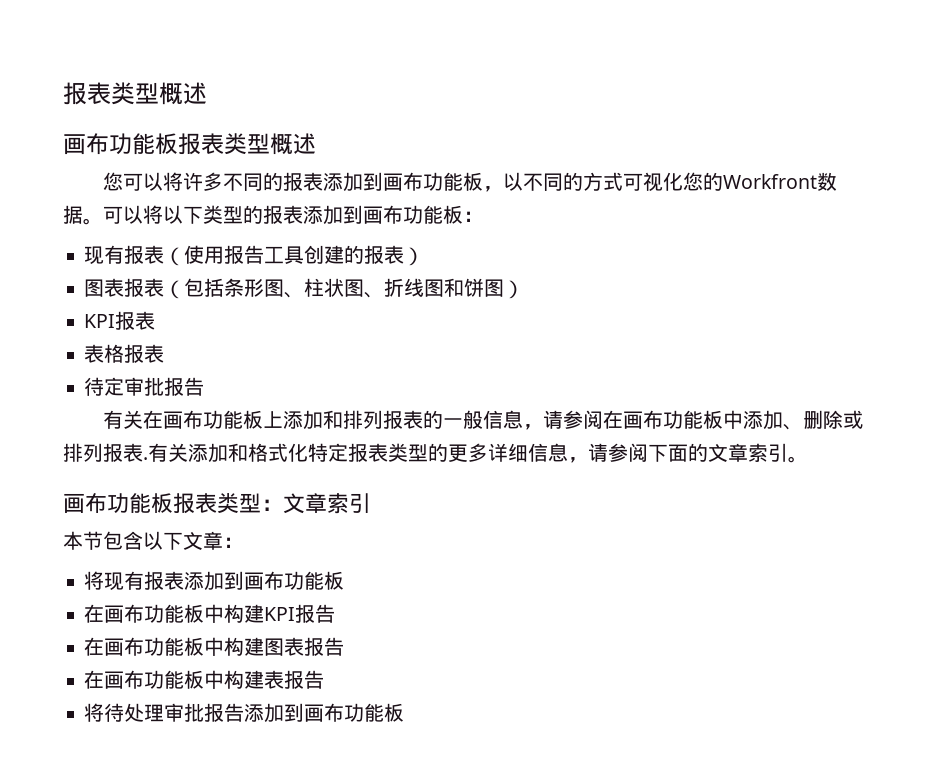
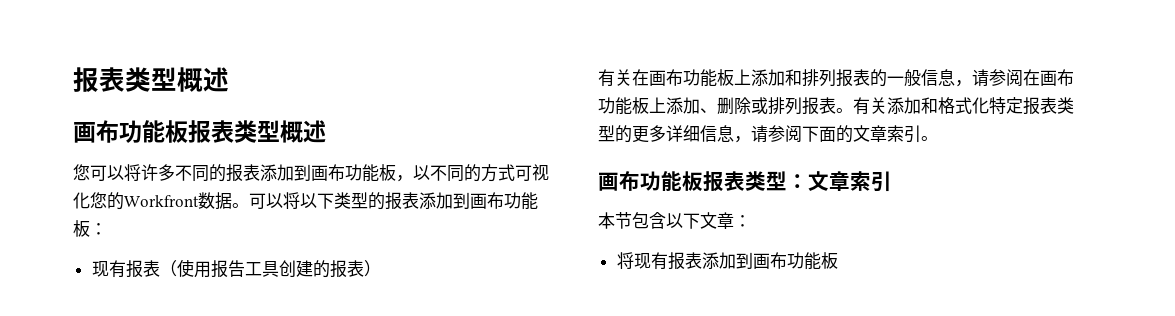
[84,278,525,299] [84,311,156,330] [84,344,165,363] [84,377,205,396] // 图表报表（包括条形图、柱状图、折线图和饼图） // KPI报表 // 表格报表 // 待定审批报告 -> (381, 268) none
[722,410,743,429] 中 -> [649,97,666,113] 上
[143,457,148,460] . -> [836,108,853,113] 。
[84,604,336,623] [84,637,345,656] [84,670,325,689] [84,703,405,723] // 在画布功能板中构建KPI报告 // 在画布功能板中构建图表报告 // 在画布功能板中构建表报告 // 将待处理审批报告添加到画布功能板 -> (838, 260) none

